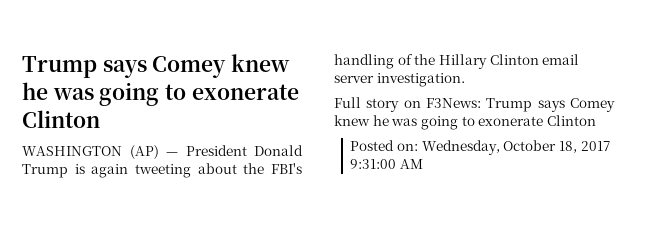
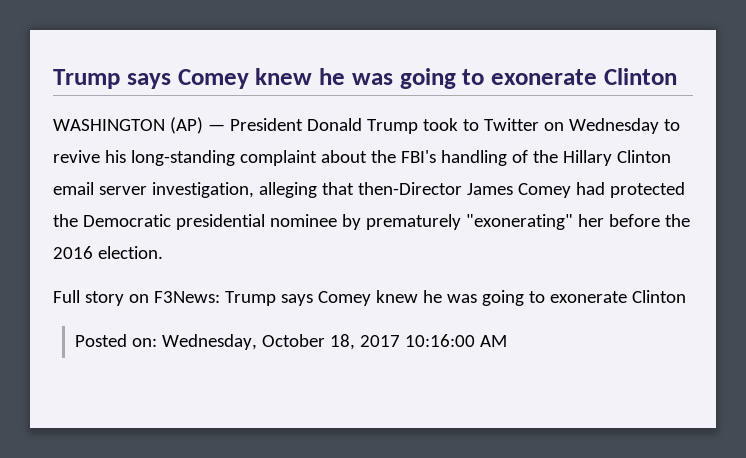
[74,164,191,178] is again tweeting -> [422,118,680,134] [53,150,317,166] took to Twitter on Wednesday to revive his long-standing complaint
[376,73,465,87] investigation. -> [151,182,685,198] [53,214,690,230] [53,246,163,259] investigation, alleging that then-Director James Comey had protected the Democratic presidential nominee by prematurely "exonerating" her before the 2016 election.
[350,159,397,169] 9:31:00 -> [404,334,475,347] 10:16:00

